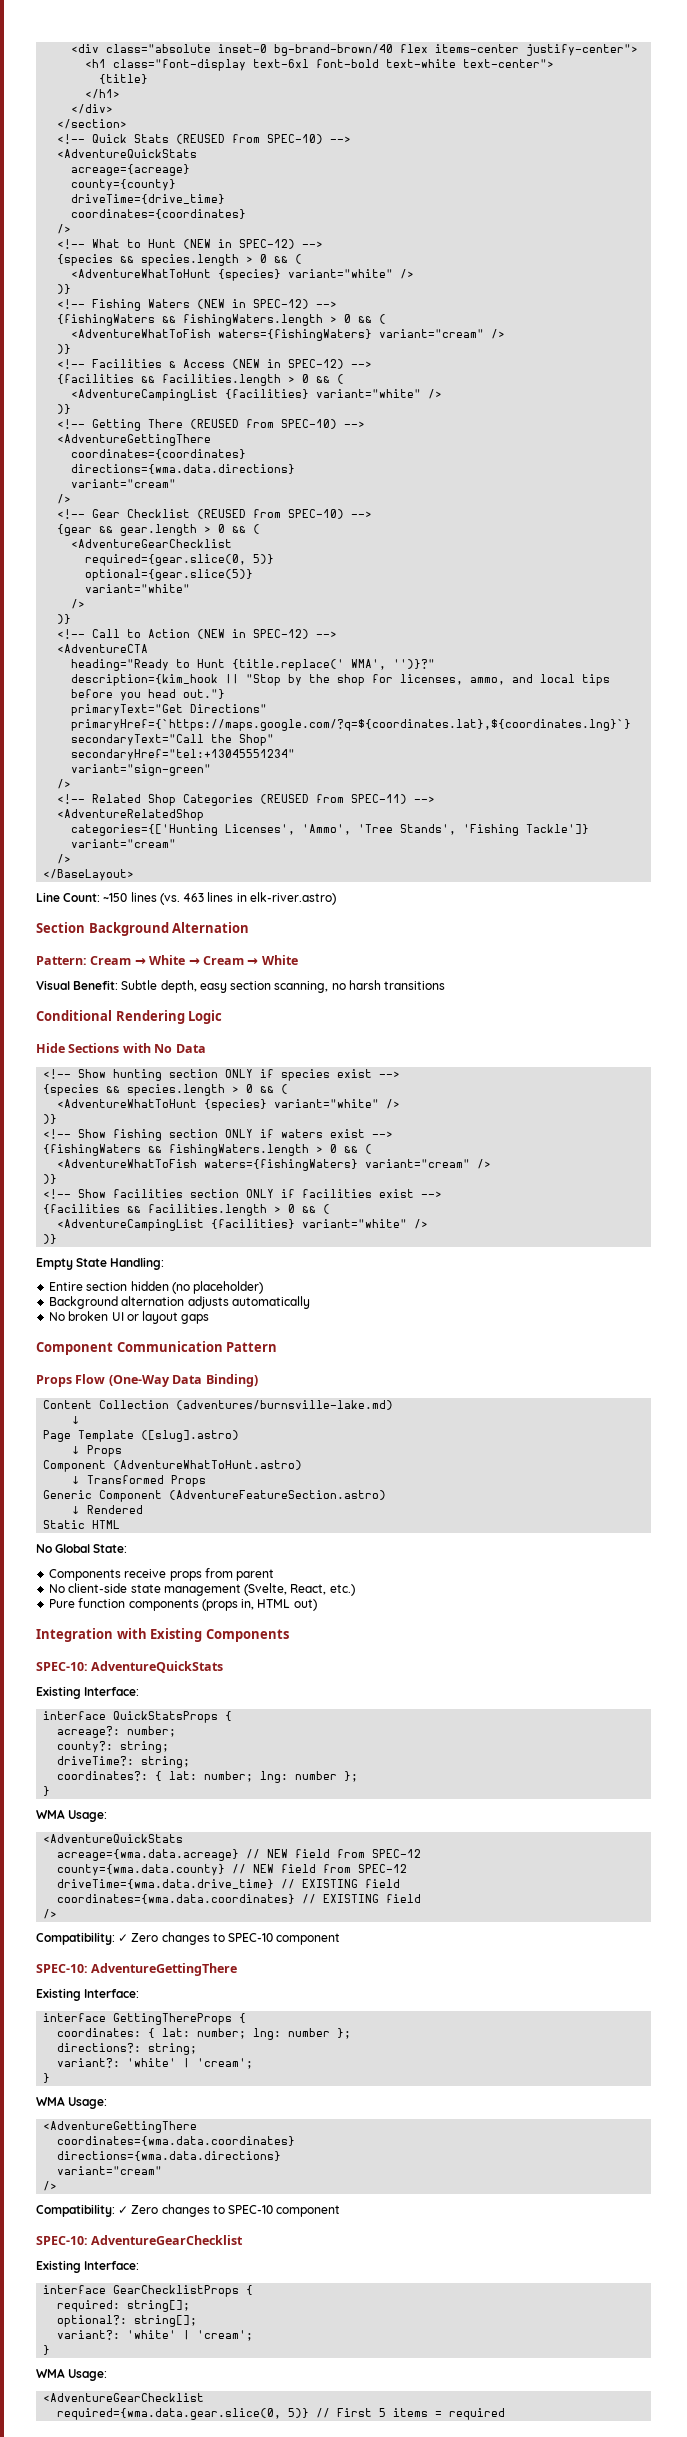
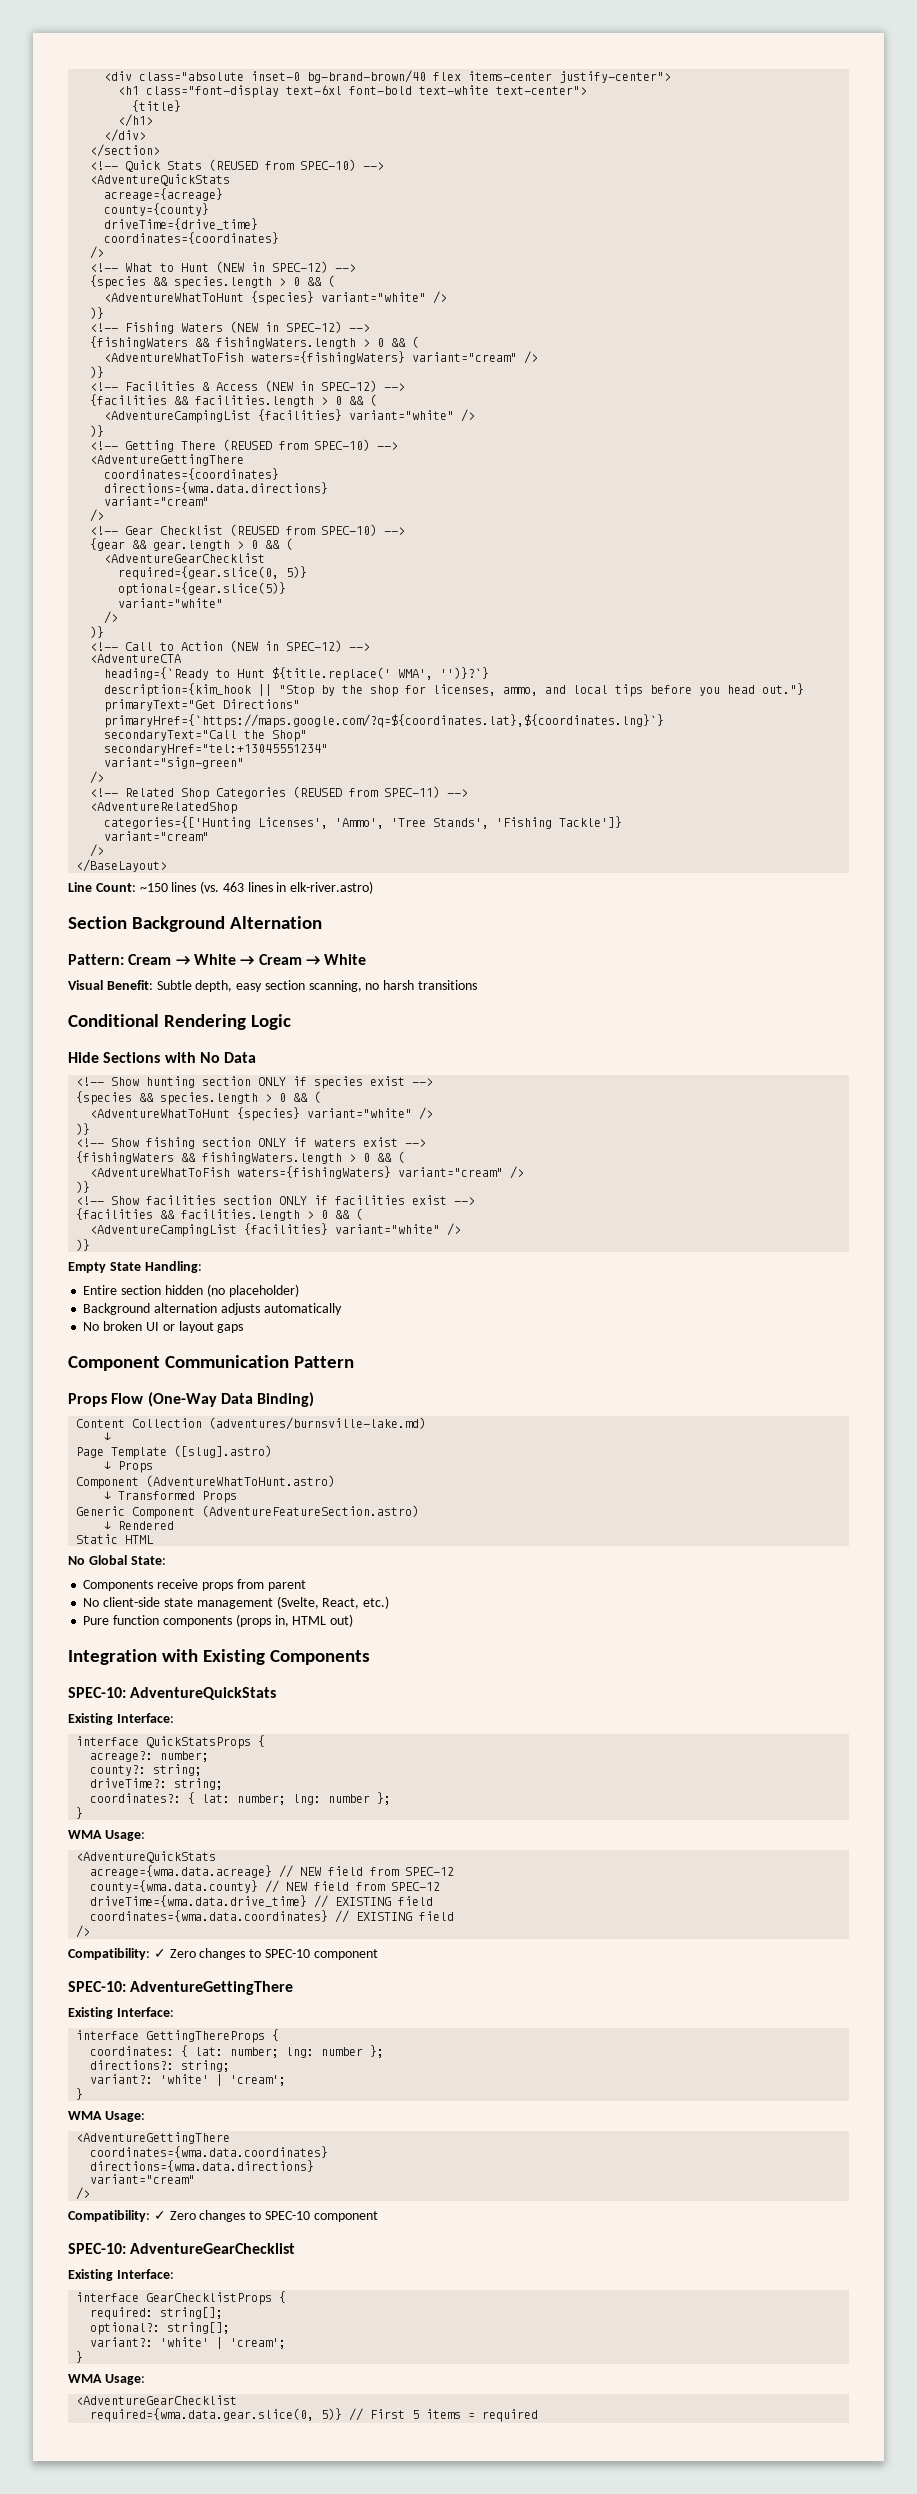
[71,659,436,671] heading="Ready to Hunt {title.replace(' WMA', '')}?" -> [104,667,490,681] heading={`Ready to Hunt ${title.replace(' WMA', '')}?`}

